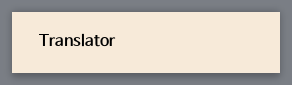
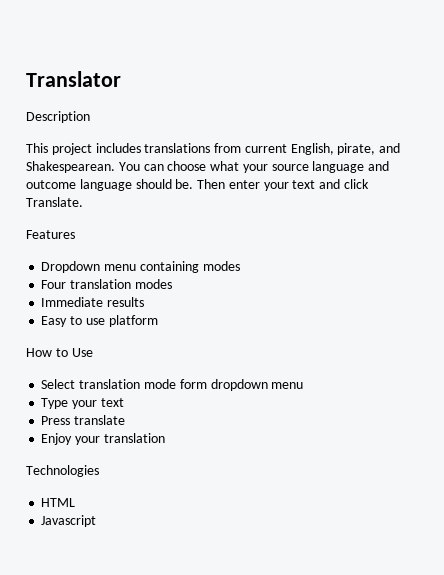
(116, 40) none -> [26,111,90,123] [26,143,401,155] [26,161,390,173] [26,179,370,191] [26,197,83,207] [26,230,75,239] [41,261,240,273] [41,279,172,289] [41,297,145,307] [41,315,158,327] [26,348,93,357] [41,379,304,391] [41,398,124,409] [41,415,126,425] [41,433,165,445] [26,465,99,477] [41,498,76,507] [41,515,97,527] // Description // This project includes translations from current English, pirate, and Shakespearean. You can choose what your source language and outcome language should be. Then enter your text and click Translate. // Features // Dropdown menu containing modes // Four translation modes // Immediate results // Easy to use platform // How to Use // Select translation mode form dropdown menu // Type your text // Press translate // Enjoy your translation // Technologies // HTML // Javascript

